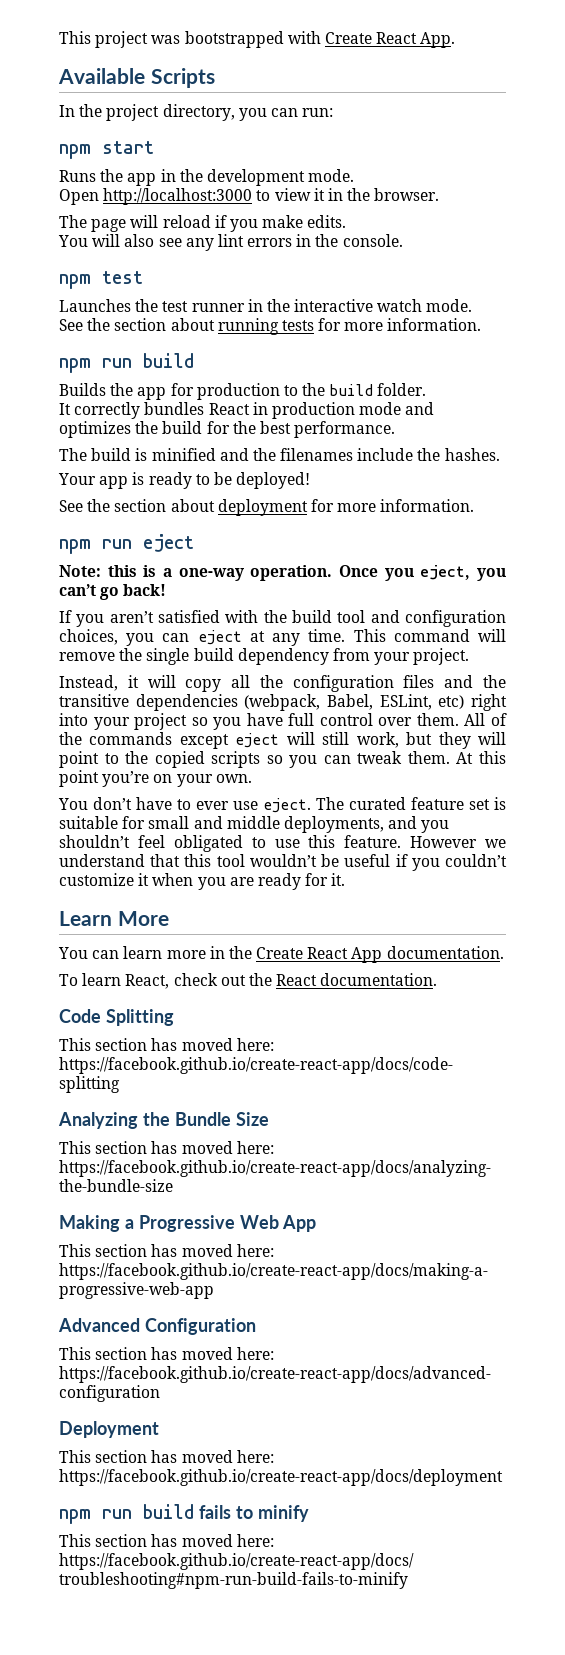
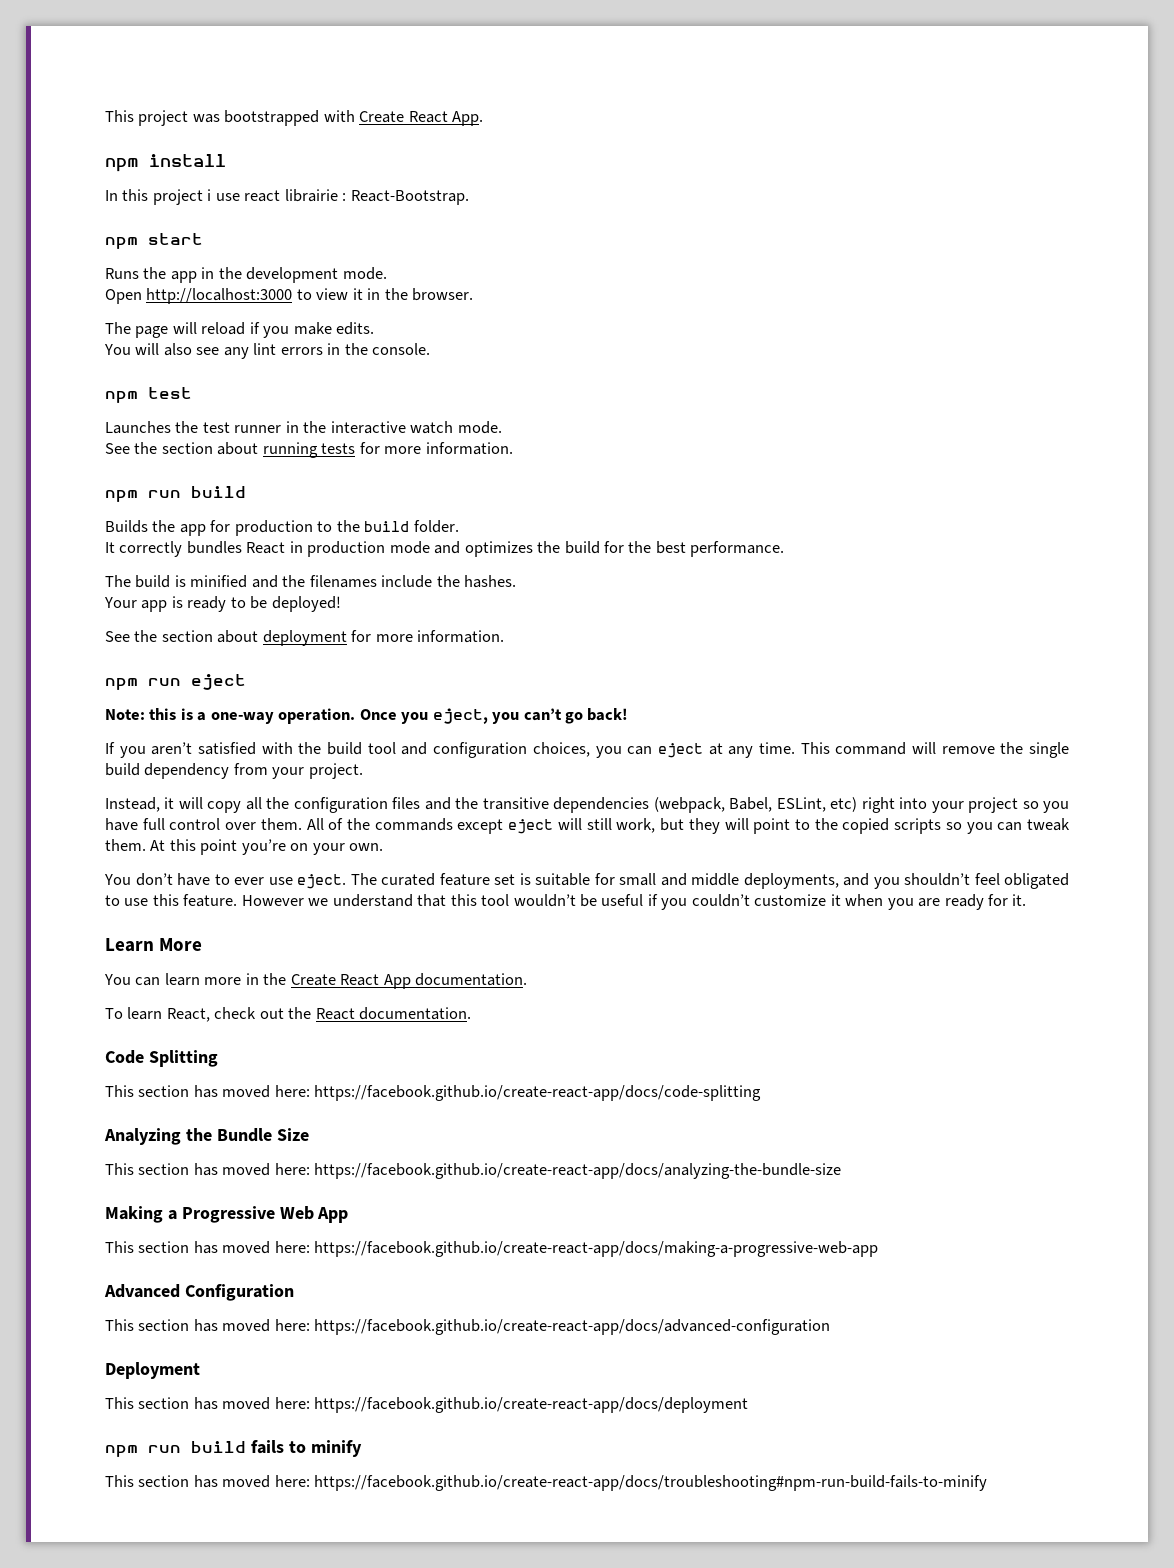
[58,68,215,88] Available Scripts -> [105,154,226,172] npm install
[79,104,334,121] the project directory, you can run: -> [122,189,469,205] this project i use react librairie : React-Bootstrap.

